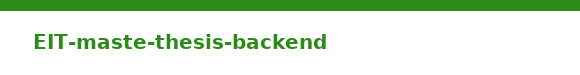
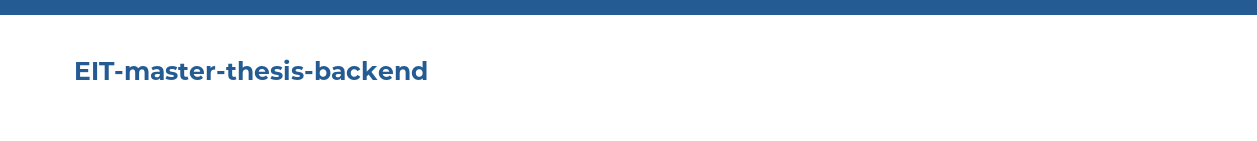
[33,34,327,49] EIT-maste-thesis-backend -> [74,59,428,80] EIT-master-thesis-backend

